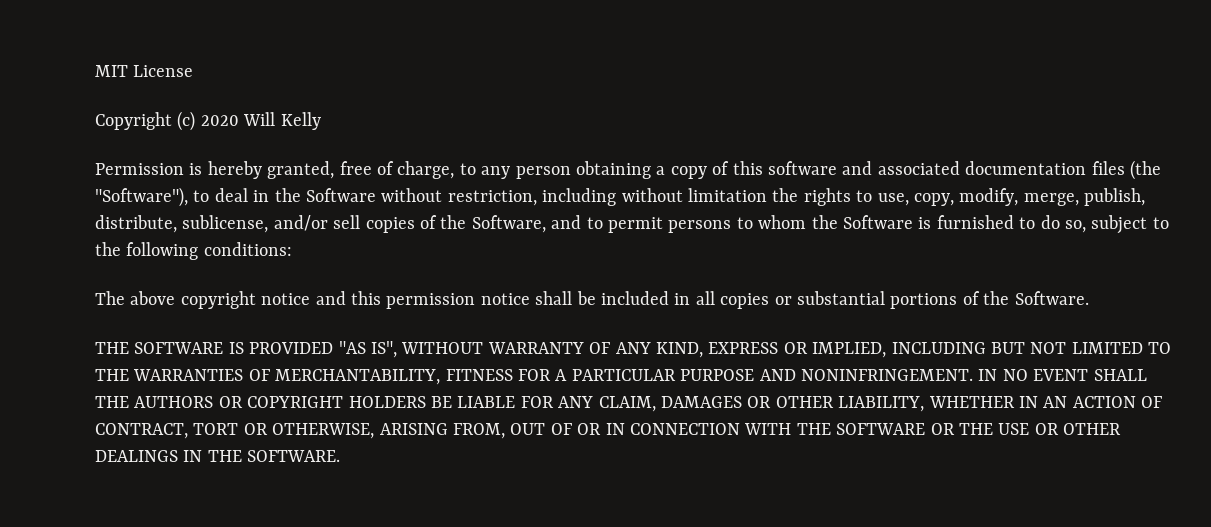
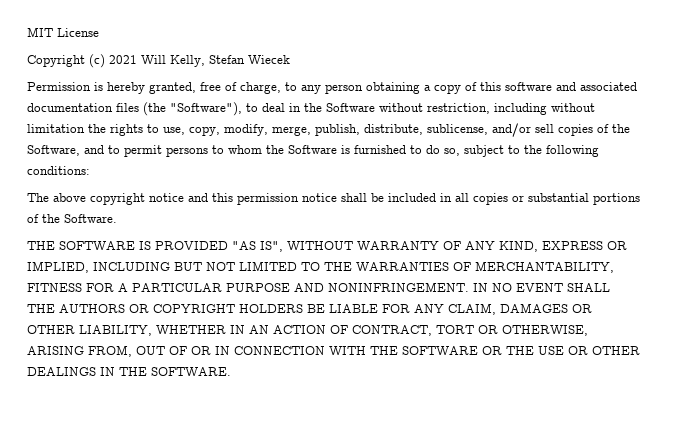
[200,112,321,130] 2020 Will Kelly -> [109,55,290,67] 2021 Will Kelly, Stefan Wiecek

